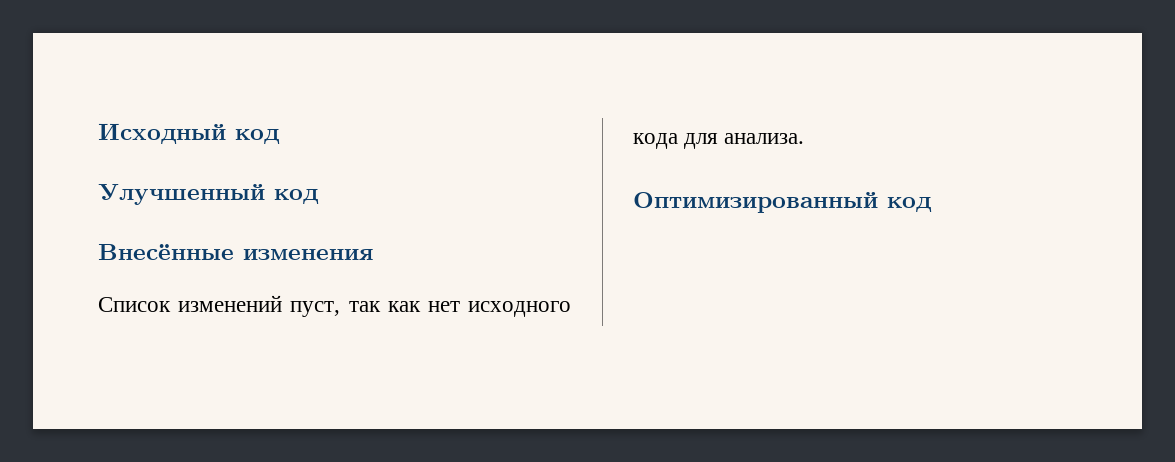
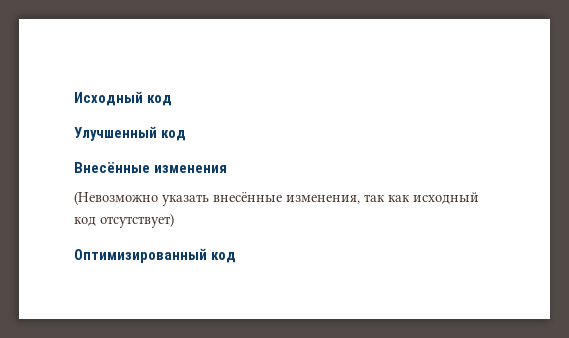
[98,295,571,317] [633,133,805,149] Список изменений пуст, так как нет исходного кода для анализа. -> [74,191,479,206] [74,213,174,228] (Невозможно указать внесённые изменения, так как исходный код отсутствует)

